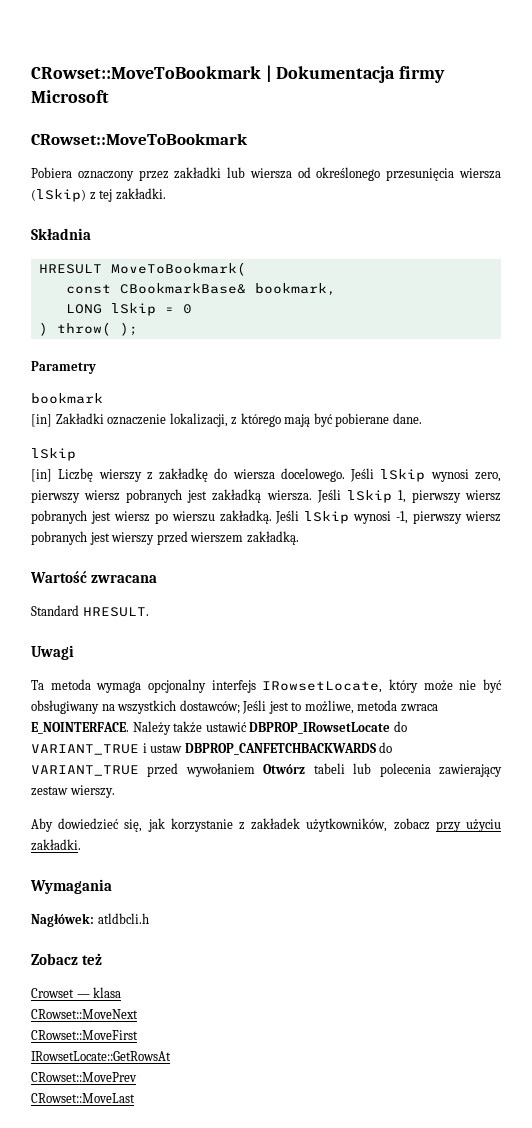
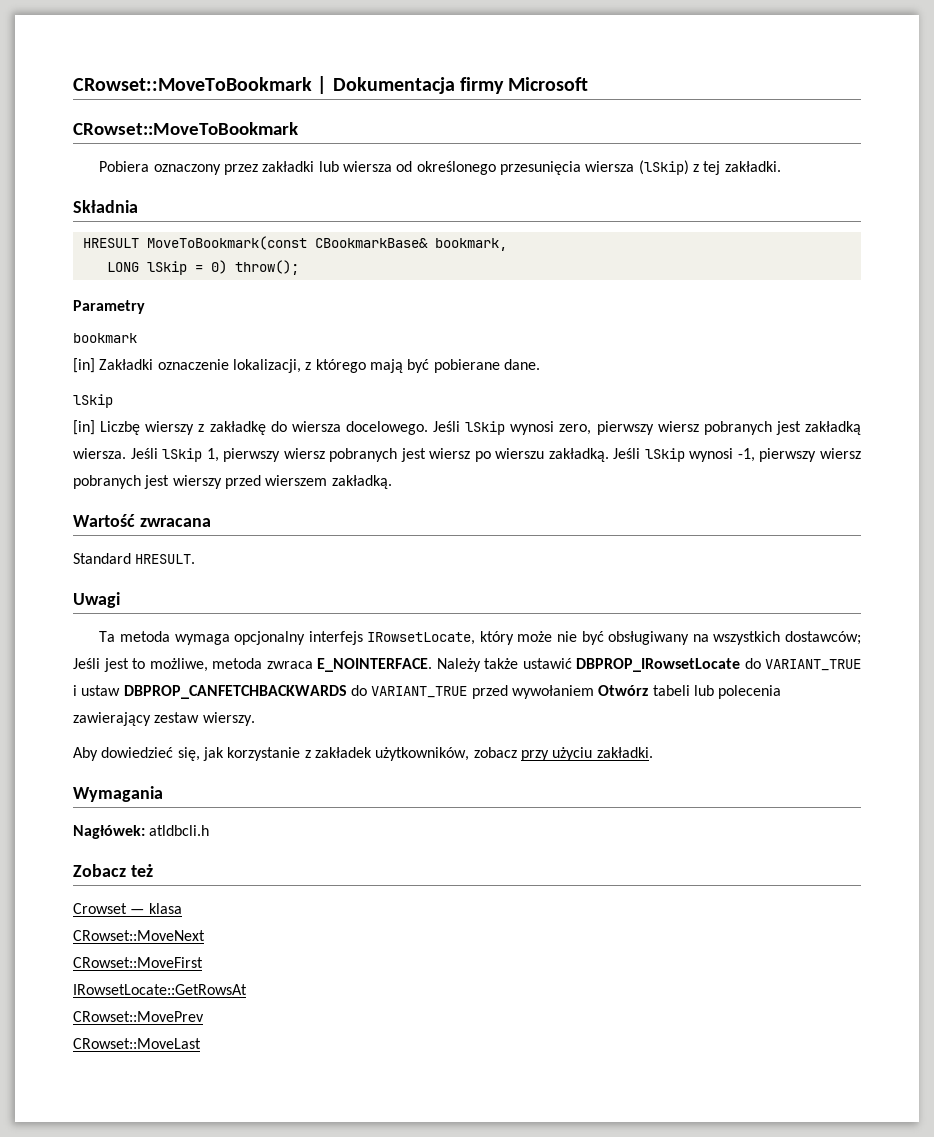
[110,262,246,276] [65,284,111,294] MoveToBookmark( // const -> [146,236,307,250] MoveToBookmark(const
[182,304,192,314] [38,322,138,336] 0 // ) throw( ); -> [210,260,299,275] 0) throw();

